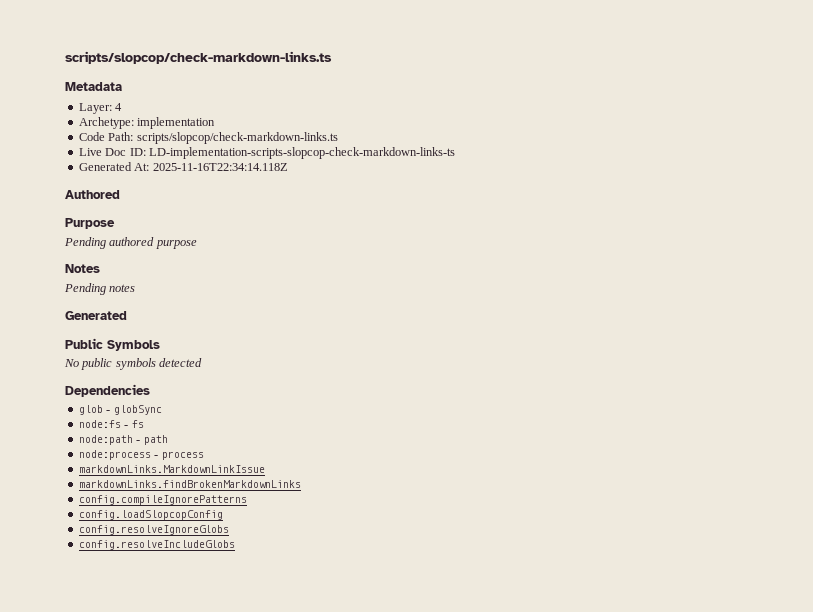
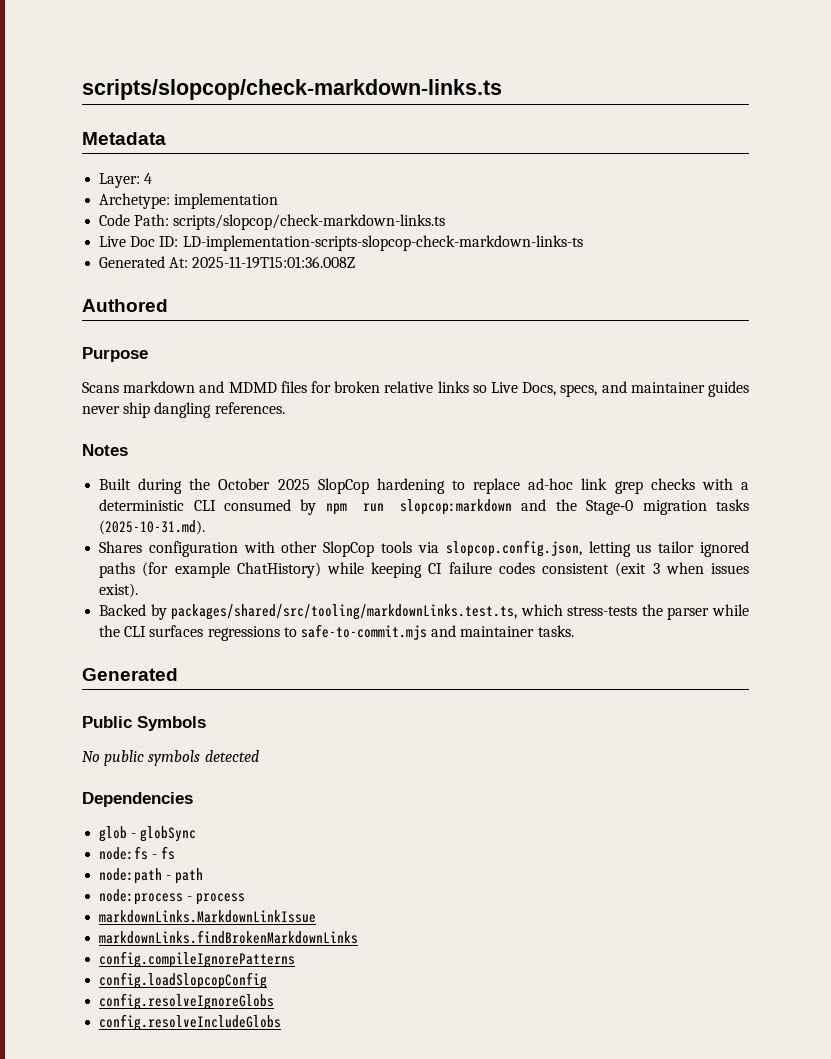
[152,163,288,171] 2025-11-16T22:34:14.118Z -> [192,256,356,269] 2025-11-19T15:01:36.008Z
[64,237,197,249] [65,264,100,273] [64,283,136,295] Pending authored purpose // Notes // Pending notes -> [82,381,749,397] [82,402,285,418] [82,444,128,456] [99,478,750,494] [99,499,749,515] [99,520,206,535] [99,540,749,557] [99,562,749,578] [99,583,139,598] [99,604,749,620] [99,624,574,641] Scans markdown and MDMD files for broken relative links so Live Docs, specs, and maintainer guides never ship dangling references. // Notes // Built during the October 2025 SlopCop hardening to replace ad-hoc link grep checks with a deterministic CLI consumed by npm run slopcop:markdown and the Stage‑0 migration tasks (2025-10-31.md). // Shares configuration with other SlopCop tools via slopcop.config.json, letting us tailor ignored paths (for example ChatHistory) while keeping CI failure codes consistent (exit 3 when issues exist). // Backed by packages/shared/src/tooling/markdownLinks.test.ts, which stress-tests the parser while the CLI surfaces regressions to safe-to-commit.mjs and maintainer tasks.

